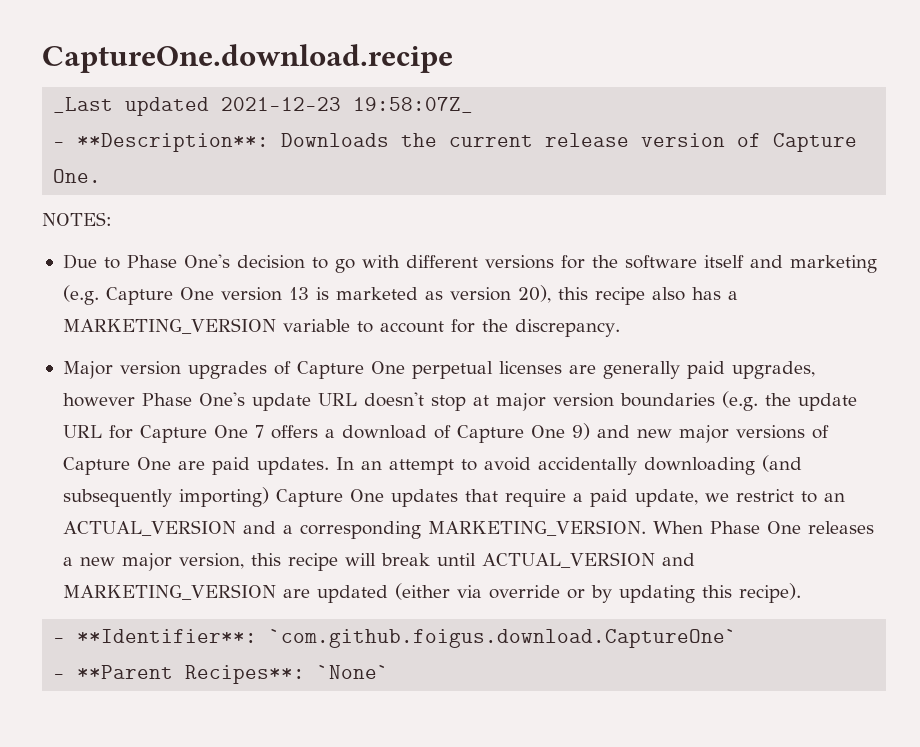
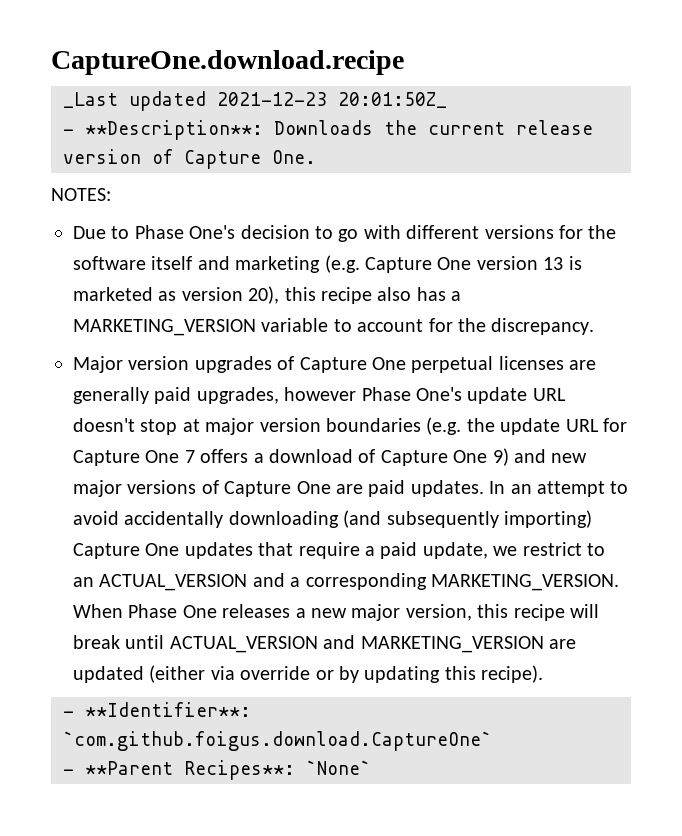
[353,97,474,113] 19:58:07Z_ -> [338,92,447,108] 20:01:50Z_

